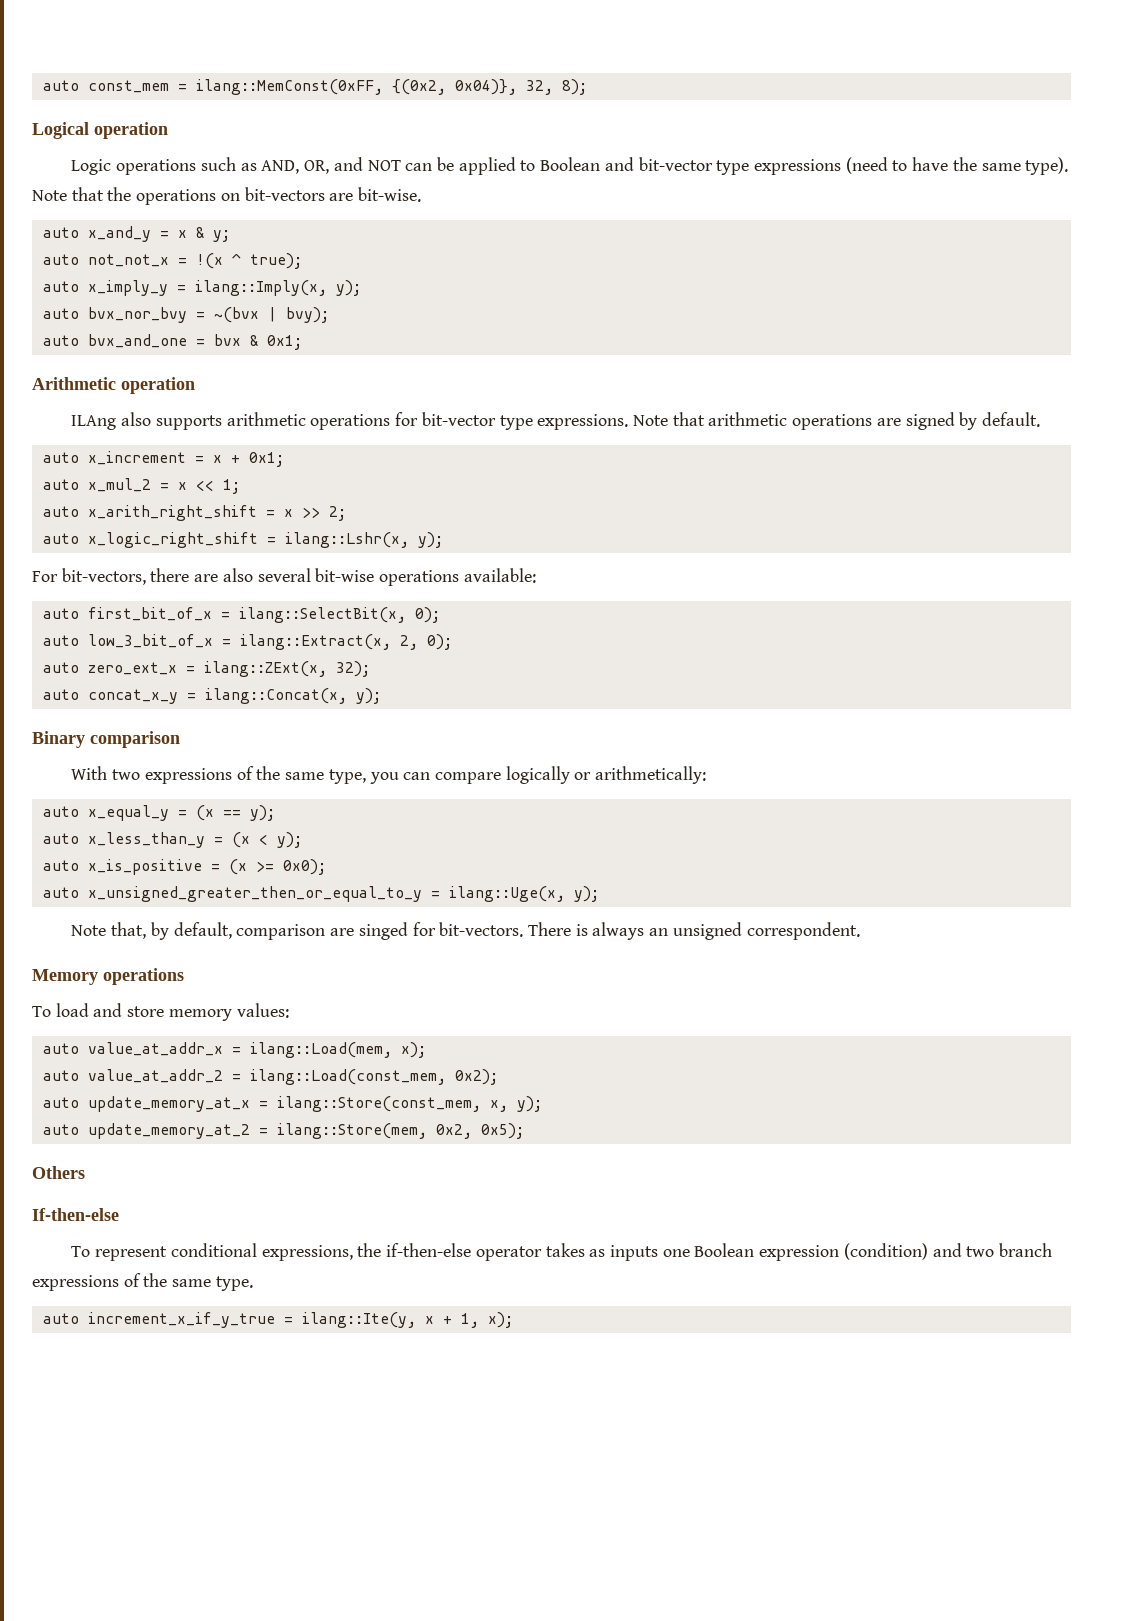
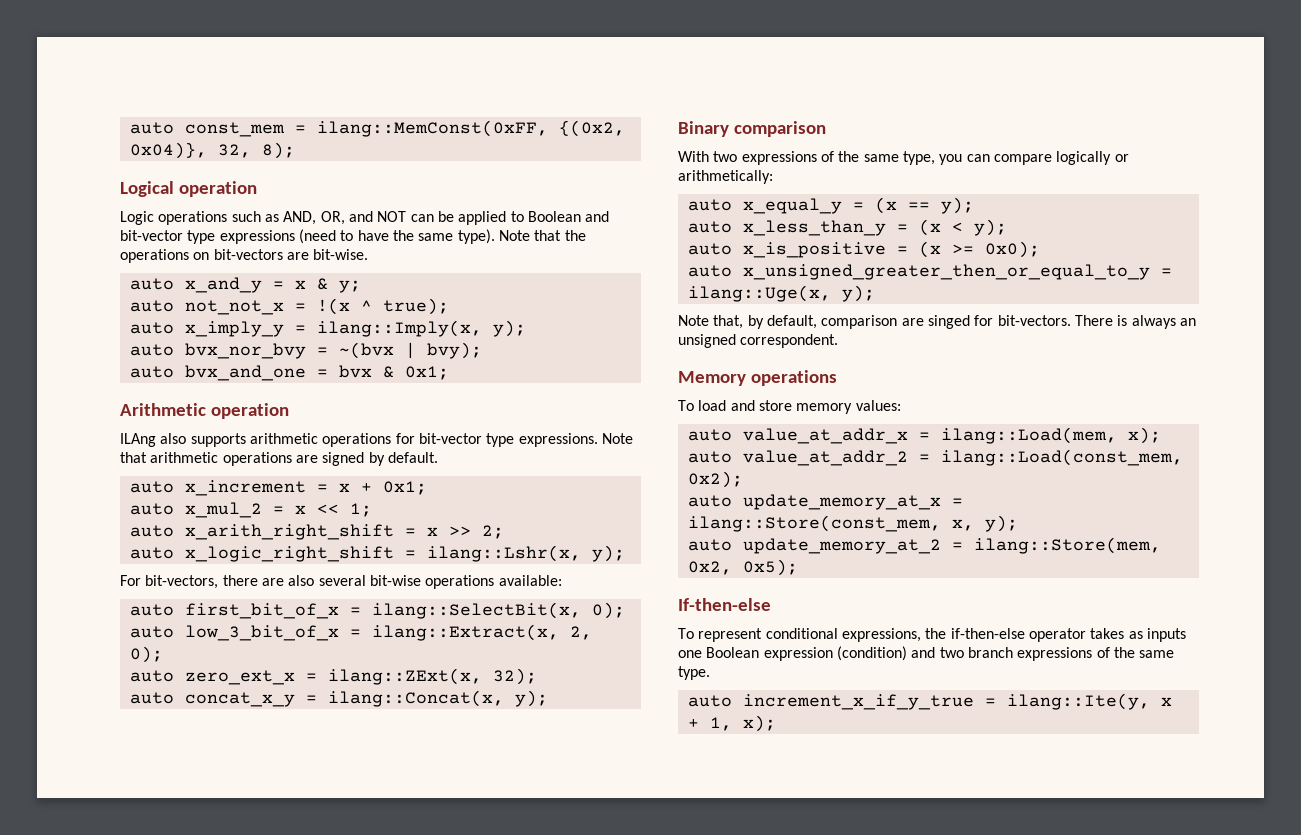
[32,1166,85,1179] // Others -> (798, 567) none

